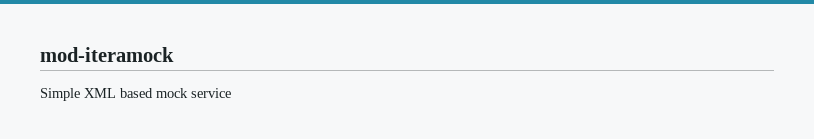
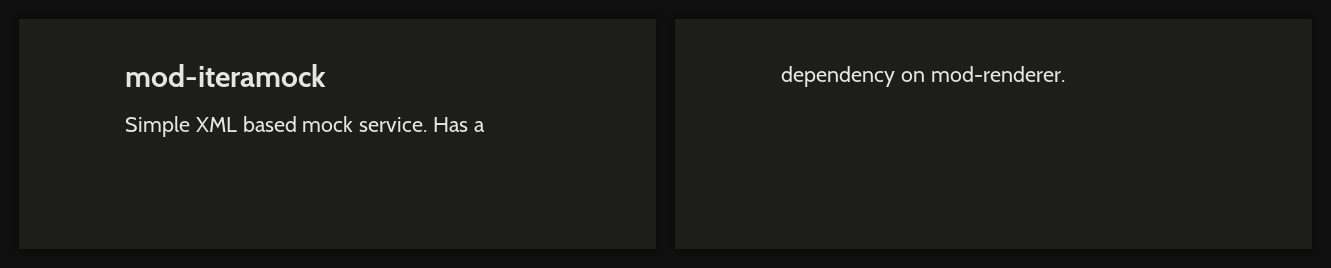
[191,88,231,98] service -> [359,117,485,132] [781,66,1065,87] service. Has a dependency on mod-renderer.

